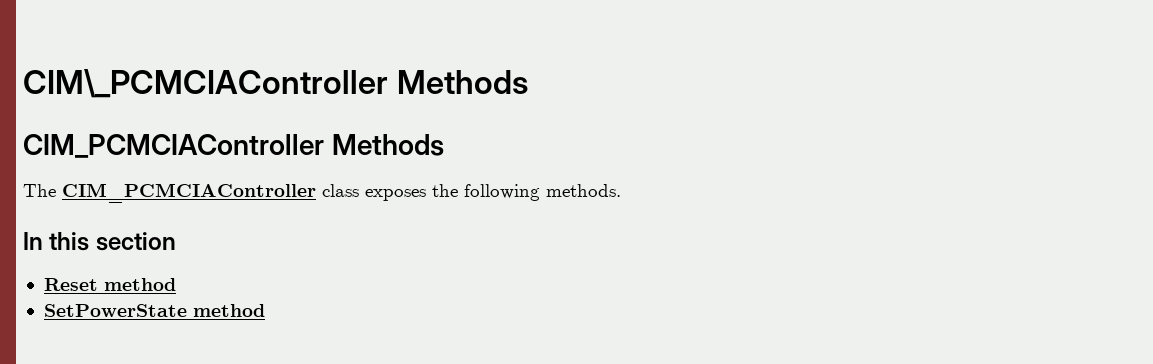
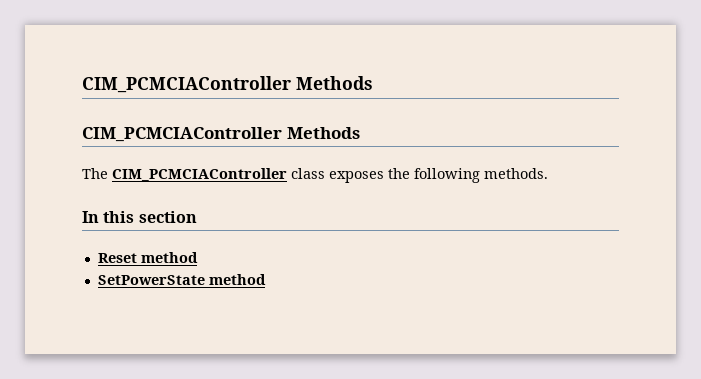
[23,69,388,98] CIM\_PCMCIAController -> [82,76,291,93] CIM_PCMCIAController

